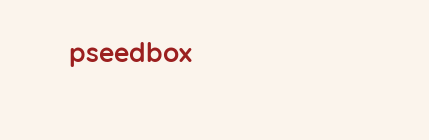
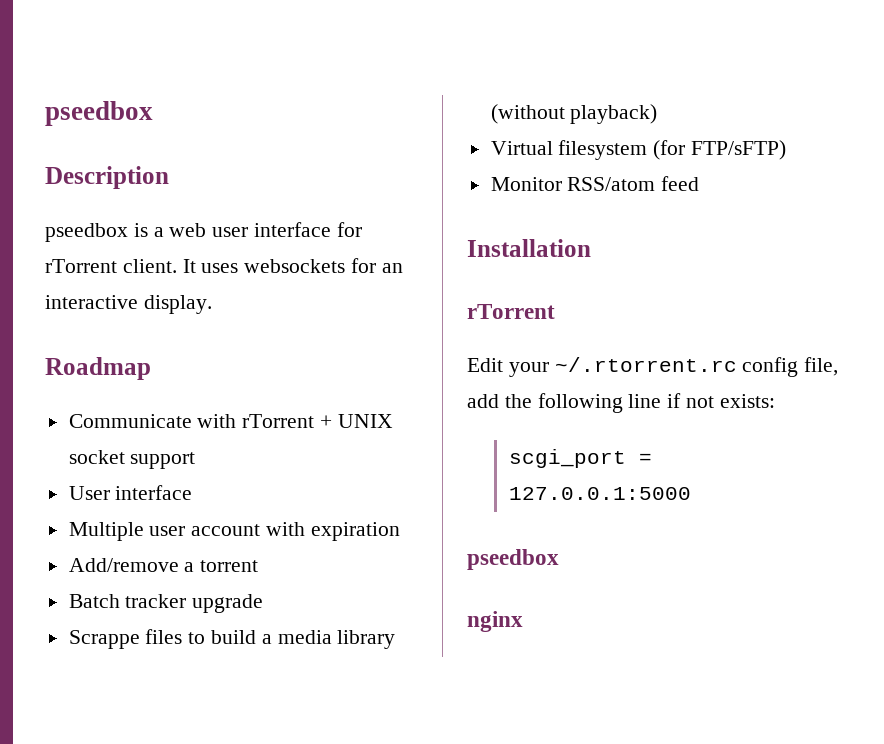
[69,42,192,67] pseedbox -> [45,101,153,126] [45,166,169,189] [45,222,362,242] [45,258,403,273] [45,295,212,314] [45,357,151,380] [68,414,393,428] [68,450,196,469] [68,485,193,500] [68,522,400,541] [68,558,259,572] [68,594,264,613] [68,629,396,649] [490,104,658,124] [490,140,787,160] [490,176,700,191] [467,239,591,257] [467,304,555,319] [467,357,839,377] [467,393,775,413] [508,449,652,468] [508,487,691,500] [467,549,559,570] [467,611,523,632] pseedbox // Description // pseedbox is a web user interface for rTorrent client. It uses websockets for an interactive display. // Roadmap // Communicate with rTorrent + UNIX socket support // User interface // Multiple user account with expiration // Add/remove a torrent // Batch tracker upgrade // Scrappe files to build a media library (without playback) // Virtual filesystem (for FTP/sFTP) // Monitor RSS/atom feed // Installation // rTorrent // Edit your ~/.rtorrent.rc config file, add the following line if not exists: // scgi_port = 127.0.0.1:5000 // pseedbox // nginx

